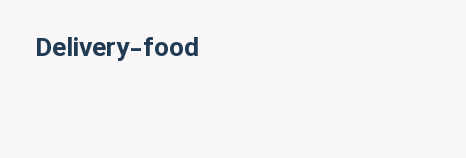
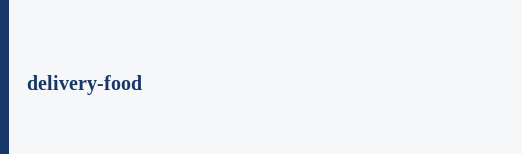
[35,37,199,61] Delivery-food -> [27,75,142,95] delivery-food

